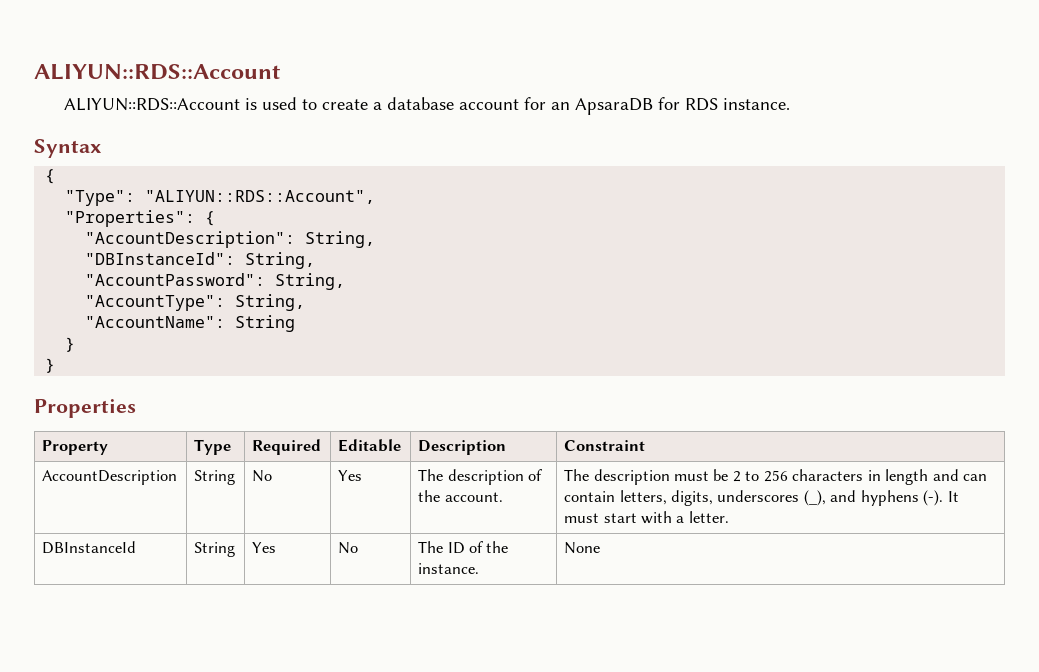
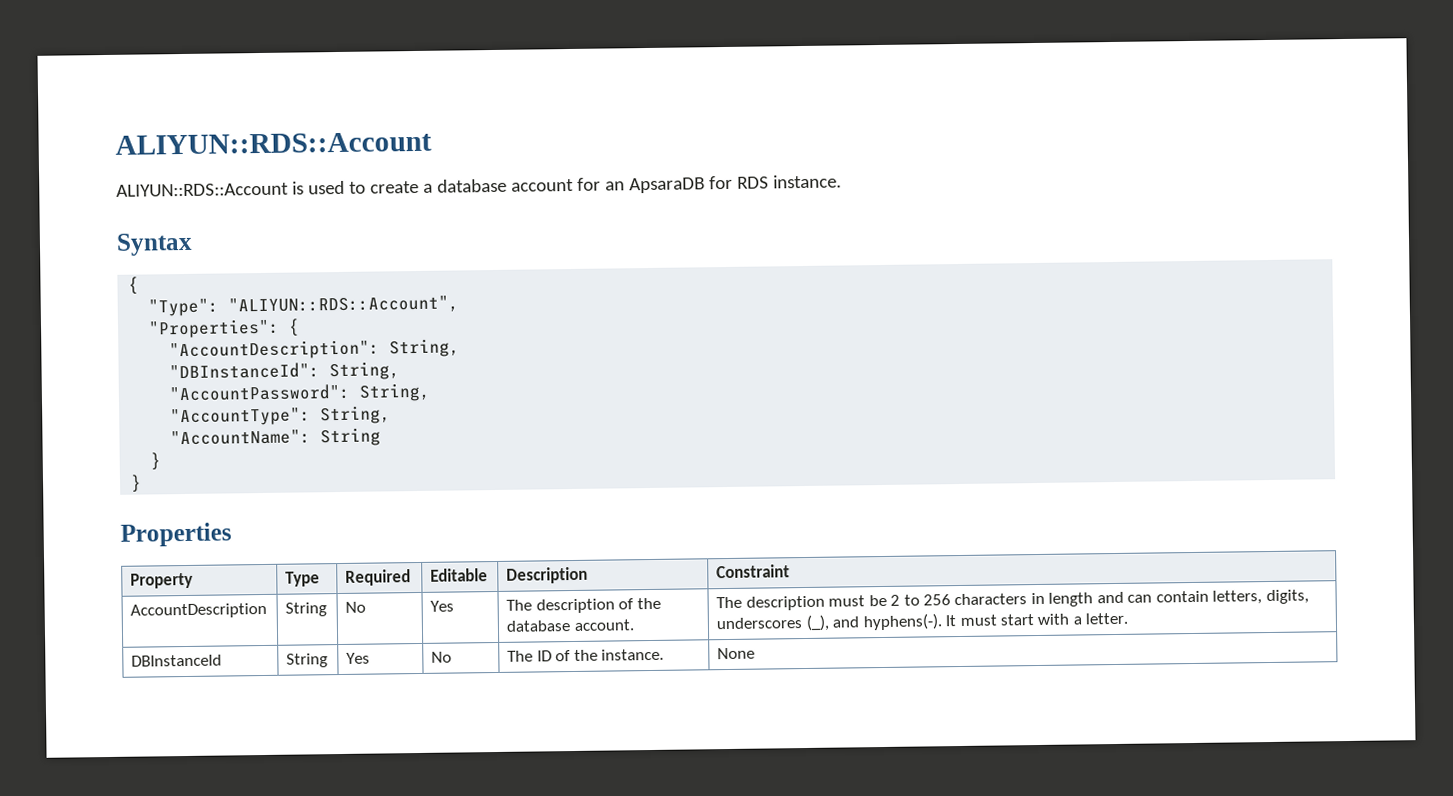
(441, 496) none -> [506,620,571,632] database
[860,490,944,506] hyphens (-). -> [862,613,943,631] hyphens(-).

